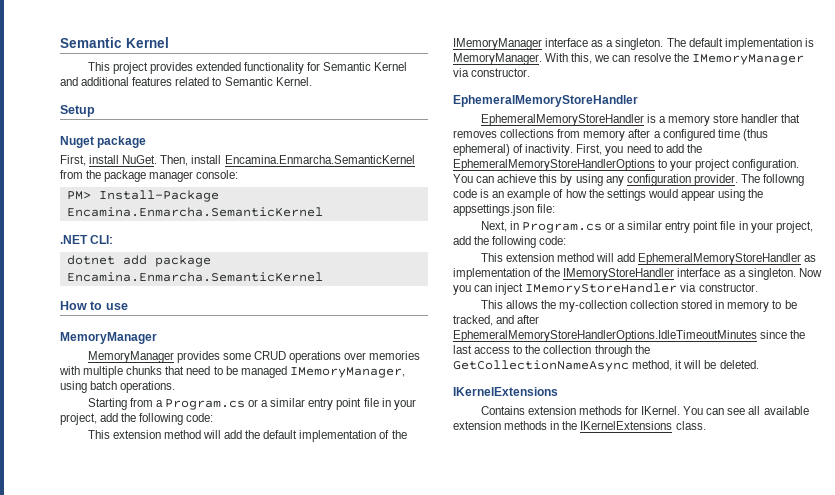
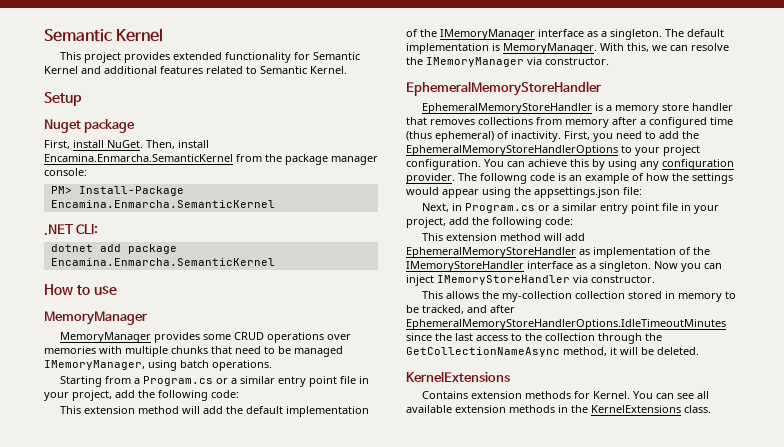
[453,387,558,396] IKernelExtensions -> [406,371,510,382] KernelExtensions
[641,406,681,415] IKernel. -> [592,391,630,399] Kernel.
[580,421,673,430] IKernelExtensions -> [591,405,681,413] KernelExtensions

